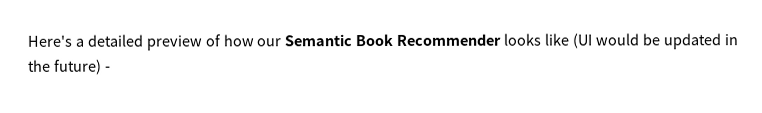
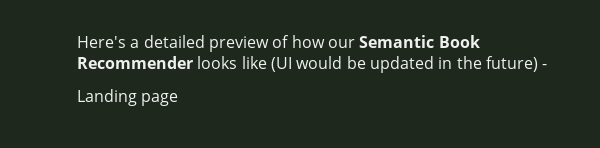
(111, 69) none -> [77,89,179,106] // Landing page

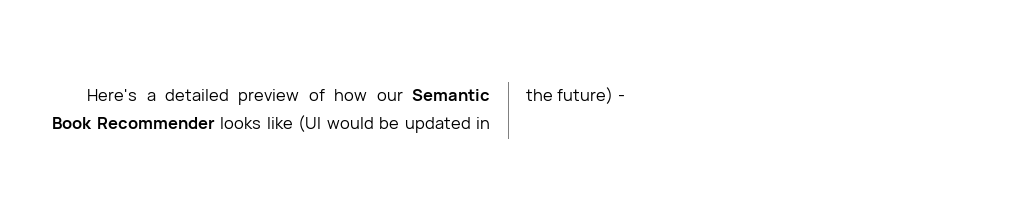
[77,89,179,106] // Landing page -> (625, 98) none

